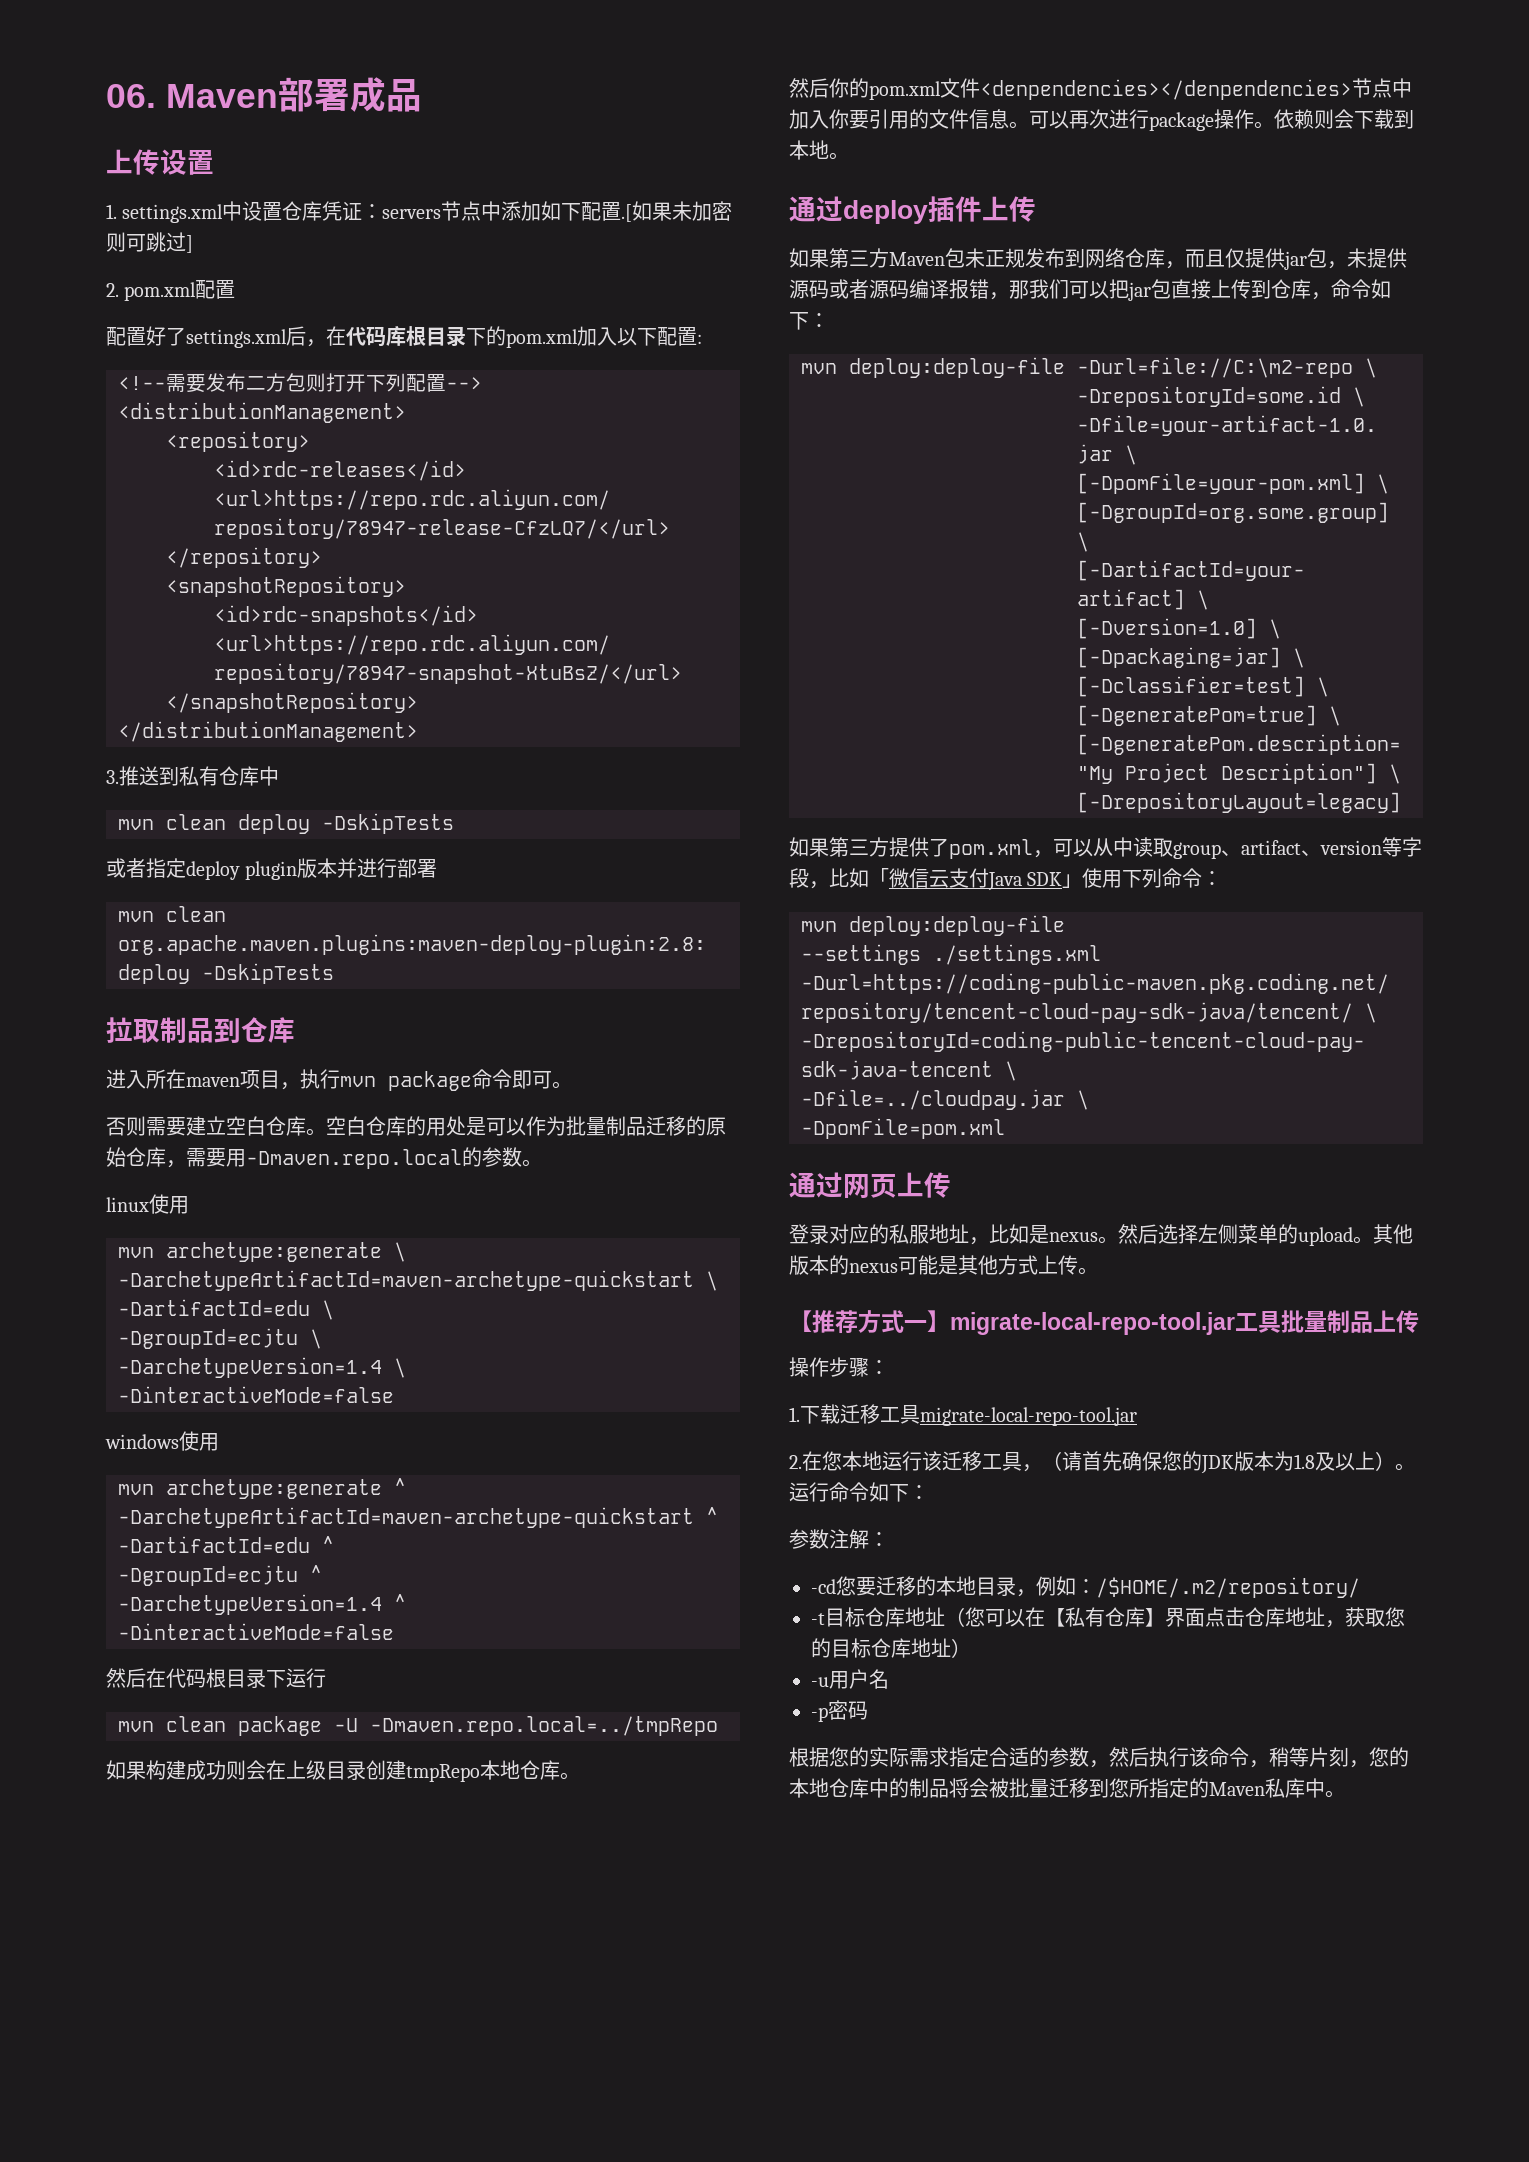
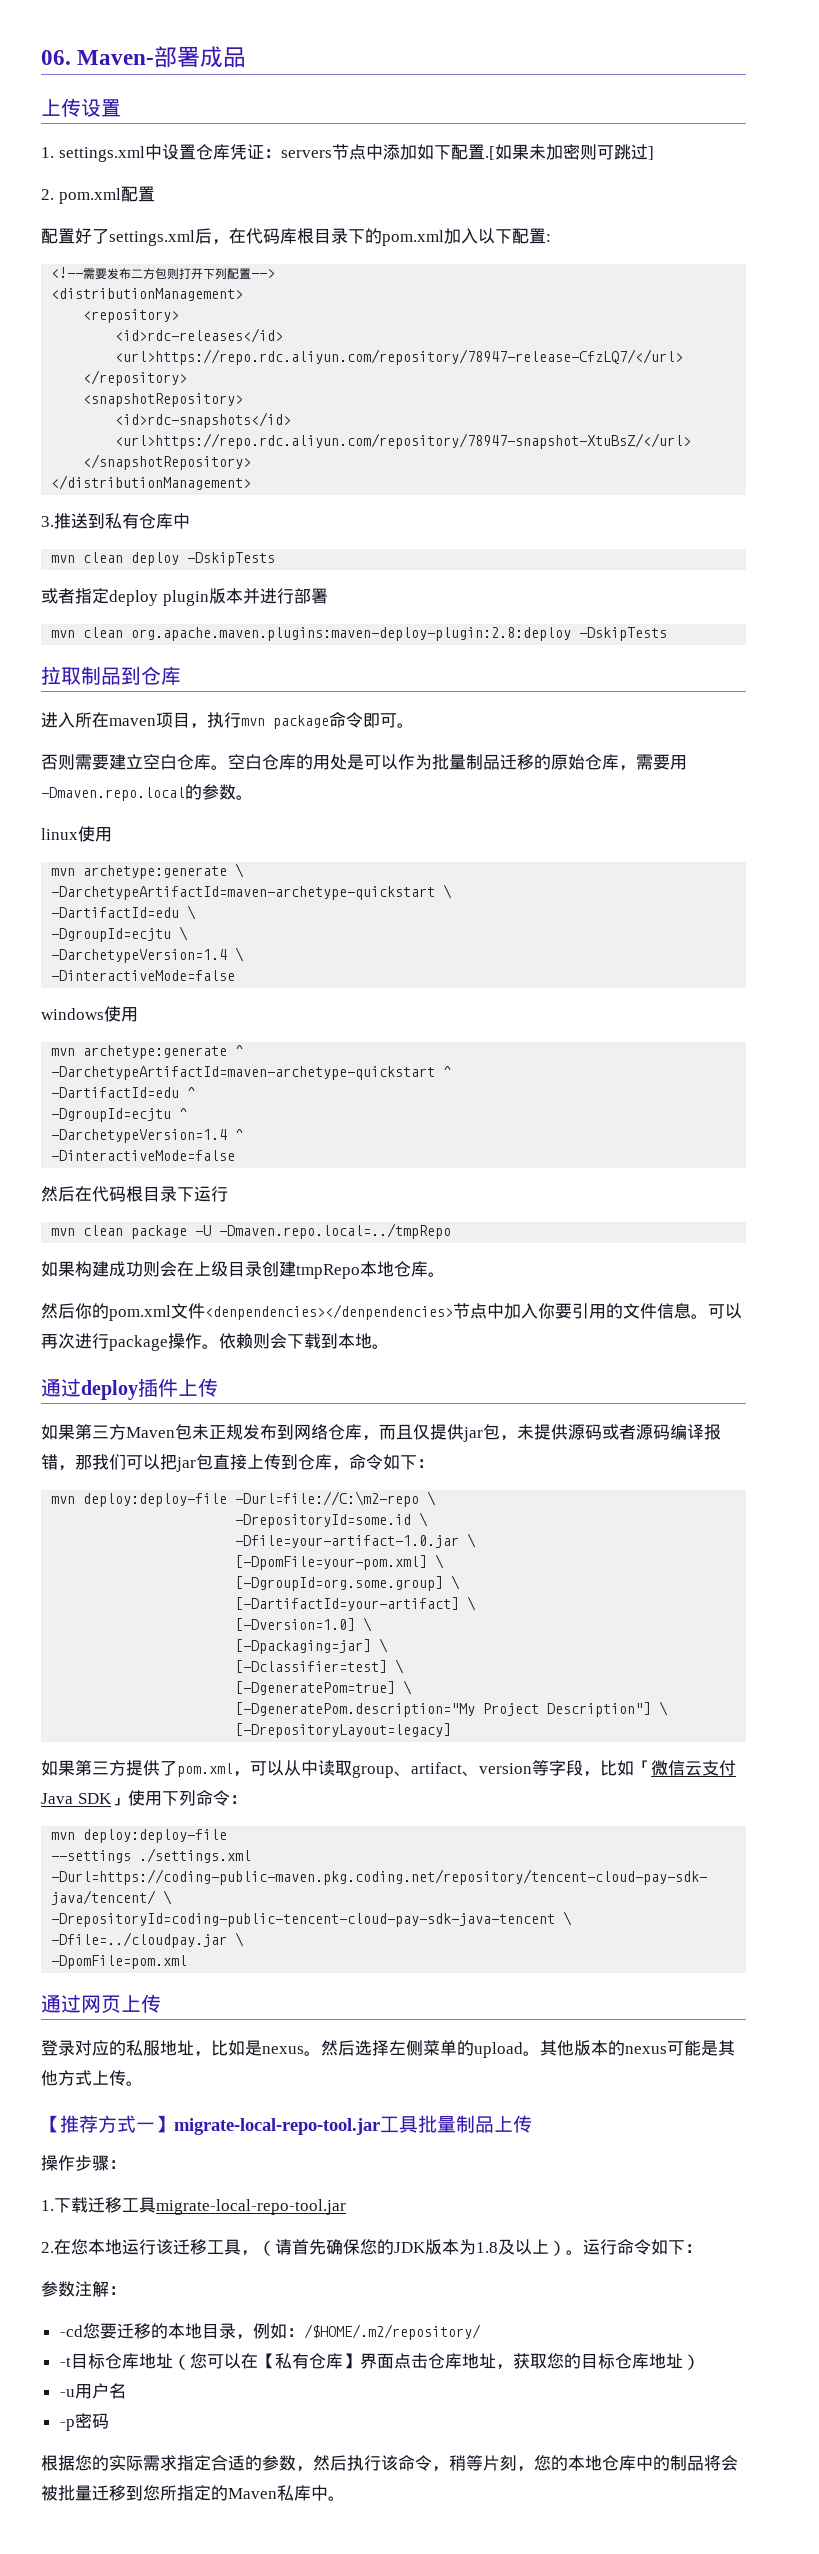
[166,84,278,108] Maven -> [77,50,155,65] Maven-

